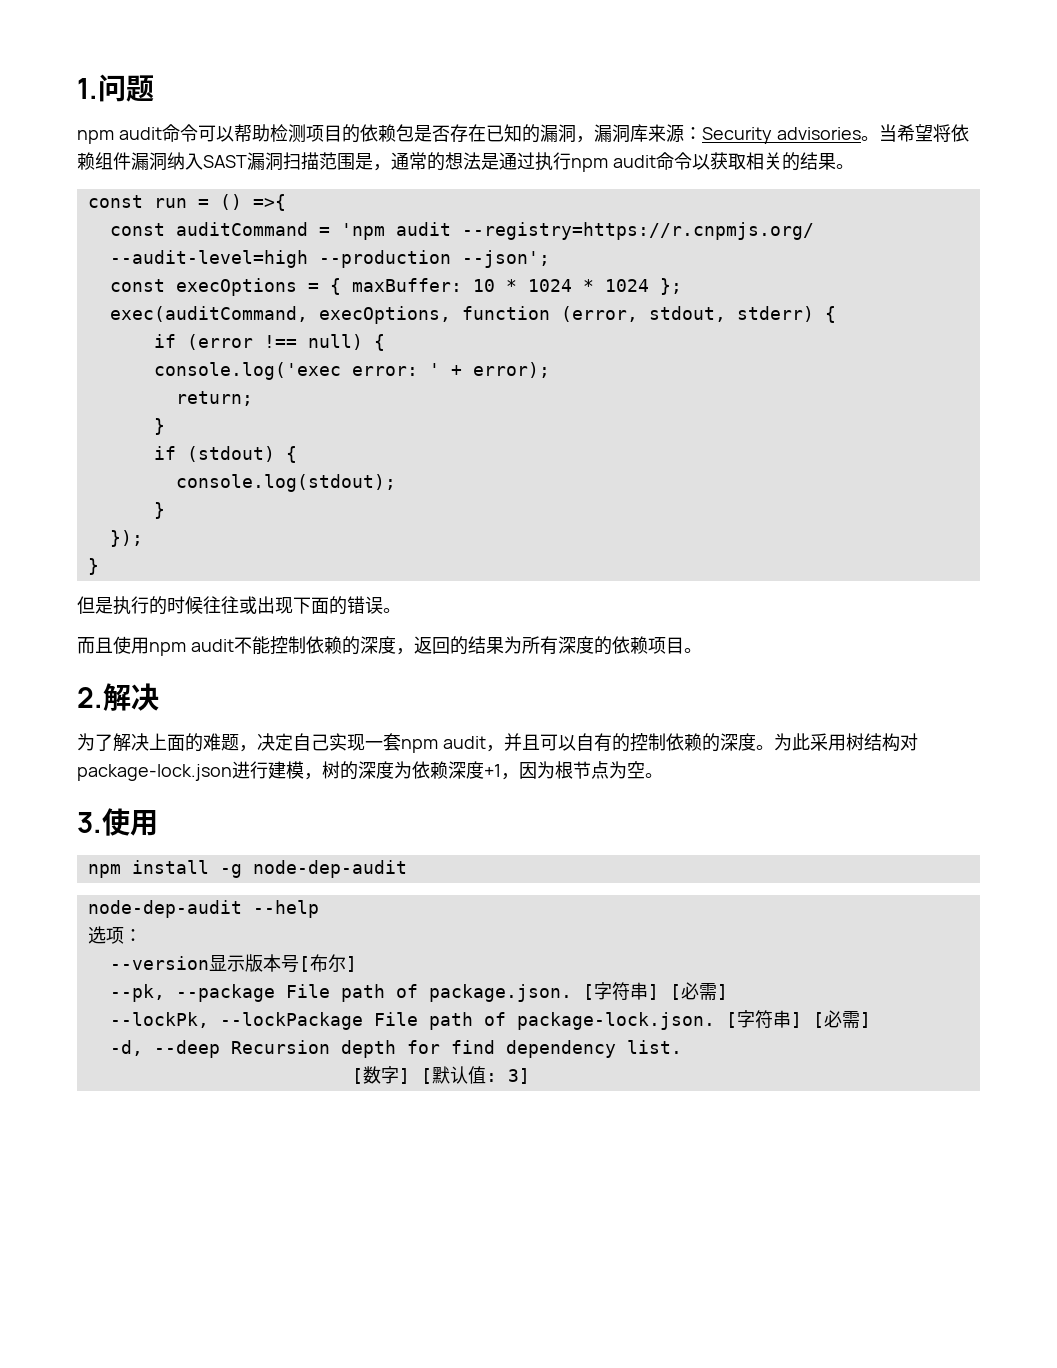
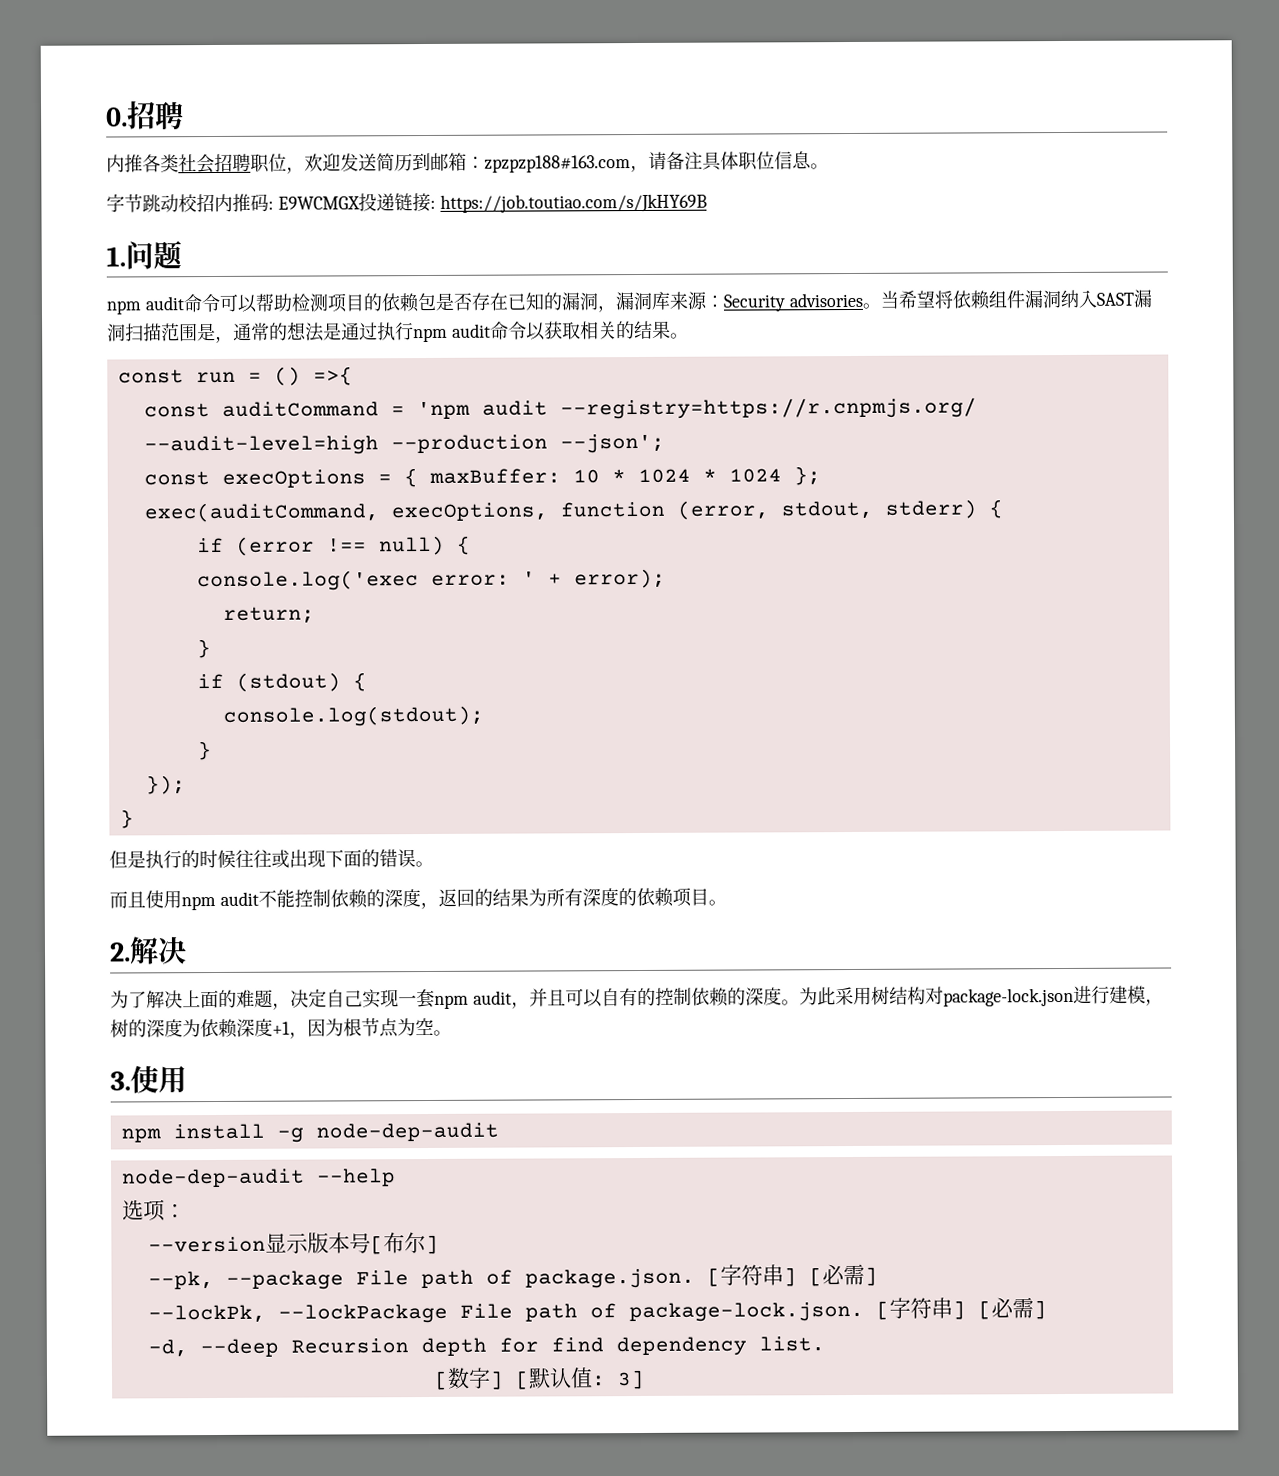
(77, 88) none -> [106,100,184,130] [106,151,829,174] [106,192,707,213] 0.招聘 // 内推各类社会招聘职位，欢迎发送简历到邮箱：zpzpzp188#163.com，请备注具体职位信息。 // 字节跳动校招内推码: E9WCMGX投递链接: https://job.toutiao.com/s/JkHY69B //

